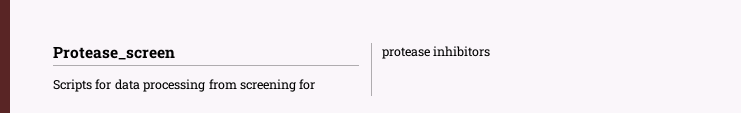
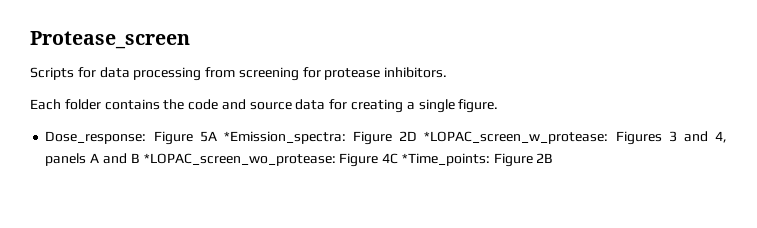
[433,46,491,57] inhibitors -> [384,67,448,78] [30,99,499,113] [45,131,727,145] [45,153,554,167] inhibitors. // Each folder contains the code and source data for creating a single figure. // Dose_response: Figure 5A *Emission_spectra: Figure 2D *LOPAC_screen_w_protease: Figures 3 and 4, panels A and B *LOPAC_screen_wo_protease: Figure 4C *Time_points: Figure 2B

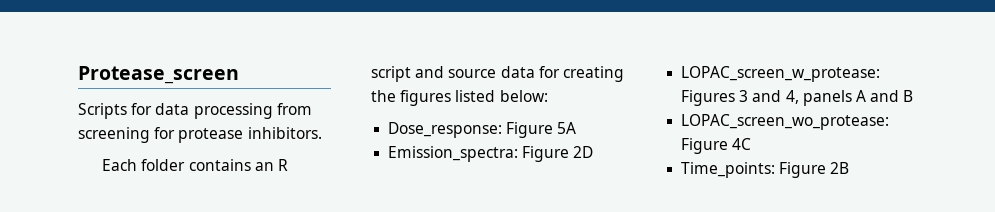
[163,99,219,110] the code -> [254,159,288,171] [371,66,411,82] an R script
[406,99,499,113] a single figure. -> [371,90,548,106] the figures listed below:
[223,131,346,144] *Emission_spectra: -> [388,146,519,162] // Emission_spectra:
[424,131,609,144] *LOPAC_screen_w_protease: -> [681,66,881,82] // LOPAC_screen_w_protease:
[143,153,336,166] *LOPAC_screen_wo_protease: -> [681,114,890,130] // LOPAC_screen_wo_protease:
[401,153,490,166] *Time_points: -> [681,162,776,178] // Time_points:

